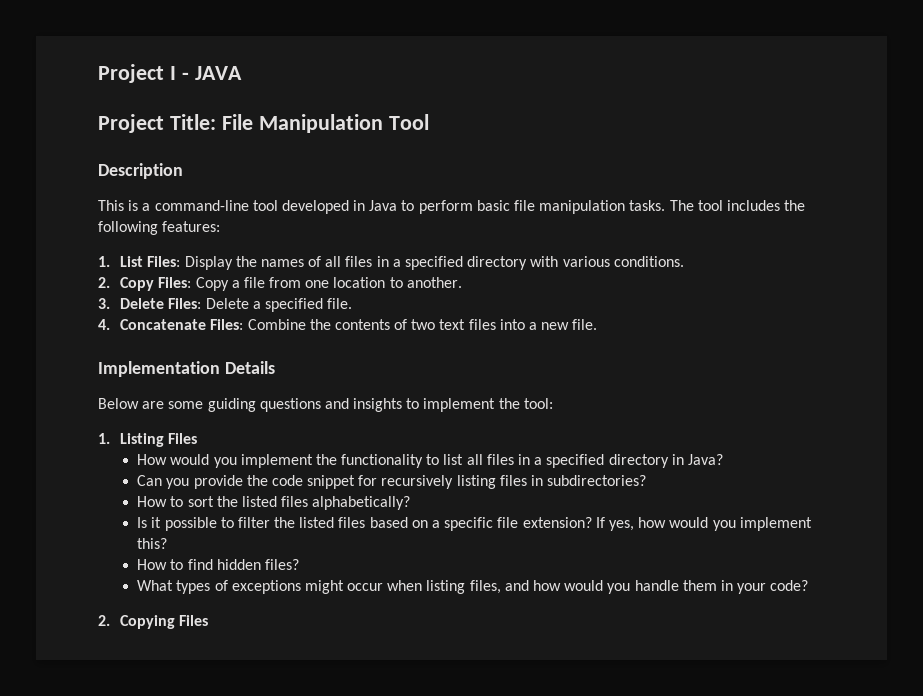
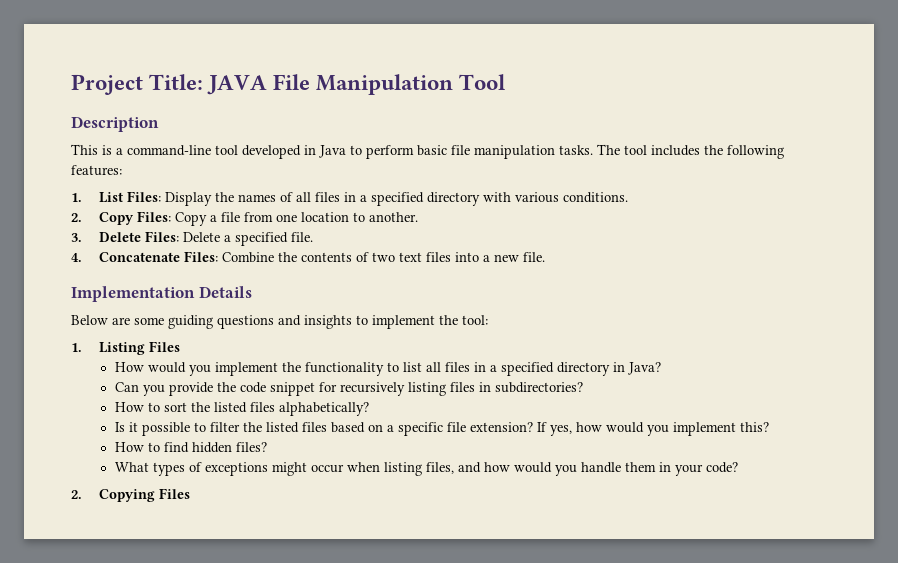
[98,64,242,83] [98,114,216,133] Project I - JAVA // Project Title: -> [71,74,268,95] Project Title: JAVA

